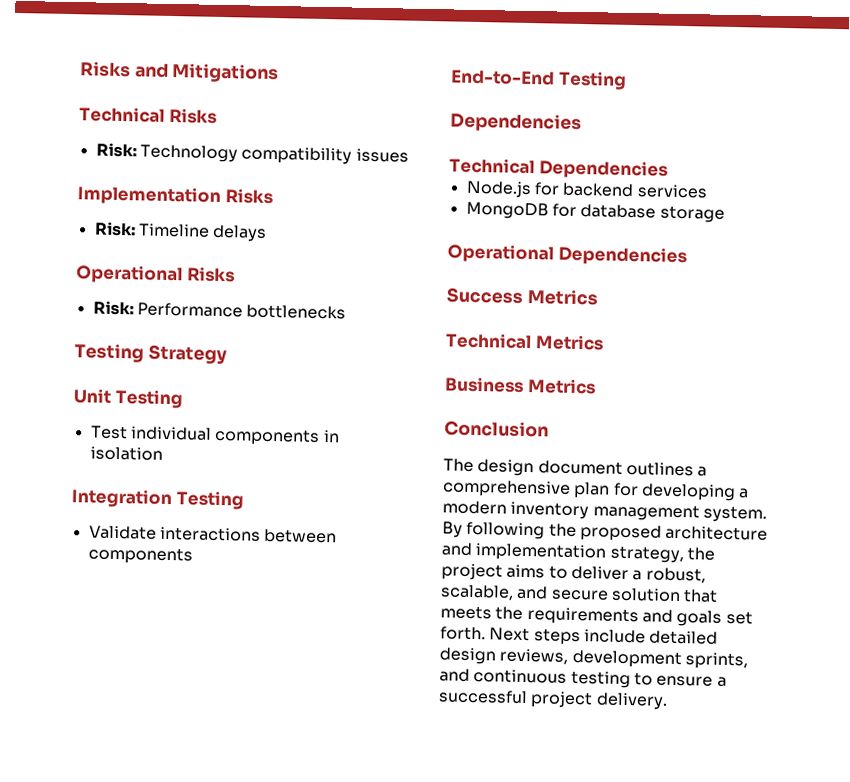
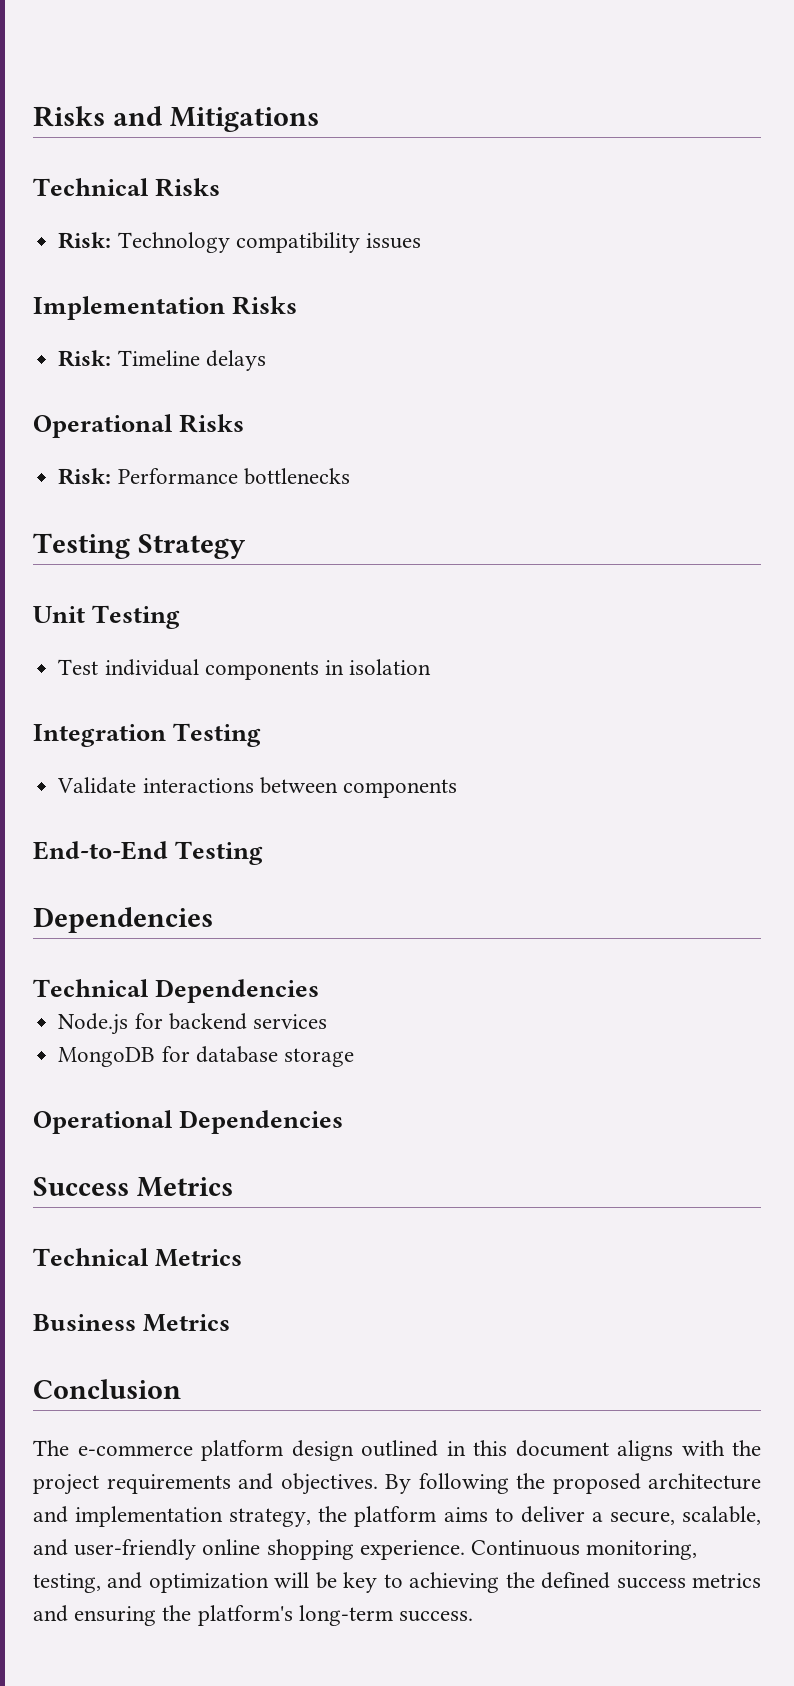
[477,459,708,477] [442,479,750,502] [442,500,767,523] design document outlines a comprehensive plan for developing a modern inventory management system. -> [77,1440,761,1461] [33,1473,378,1495] e-commerce platform design outlined in this document aligns with the project requirements and objectives.
[441,563,503,581] project -> [354,1506,437,1527] platform
[645,567,706,584] robust, -> [609,1511,675,1525] secure,
[550,587,719,603] [440,605,753,627] [440,626,719,646] [439,647,748,670] [439,668,727,689] [438,689,668,710] secure solution that meets the requirements and goals set forth. Next steps include detailed design reviews, development sprints, and continuous testing to ensure a successful project delivery. -> [74,1539,698,1560] [33,1572,761,1593] [33,1605,474,1626] user-friendly online shopping experience. Continuous monitoring, testing, and optimization will be key to achieving the defined success metrics and ensuring the platform's long-term success.

